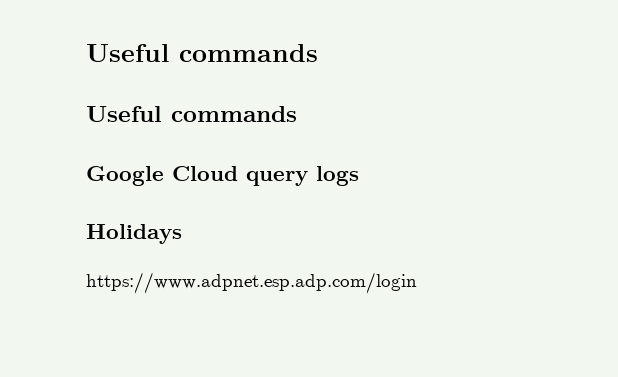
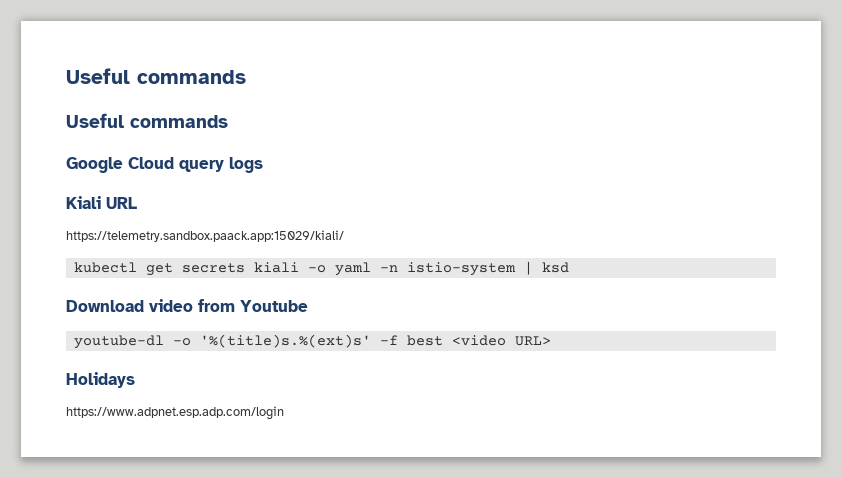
(359, 176) none -> [66,196,137,209] [66,230,344,242] [73,261,569,276] [66,299,308,312] [73,334,551,349] // Kiali URL // https://telemetry.sandbox.paack.app:15029/kiali/ // kubectl get secrets kiali -o yaml -n istio-system | ksd // Download video from Youtube // youtube-dl -o '%(title)s.%(ext)s' -f best <video URL>

